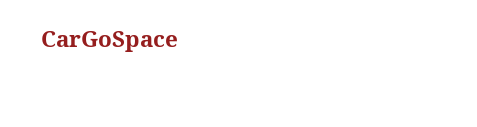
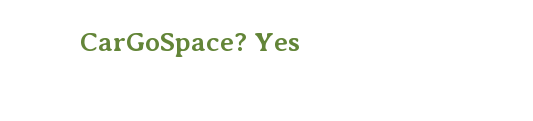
[41,31,178,52] CarGoSpace -> [80,33,301,57] CarGoSpace? Yes

